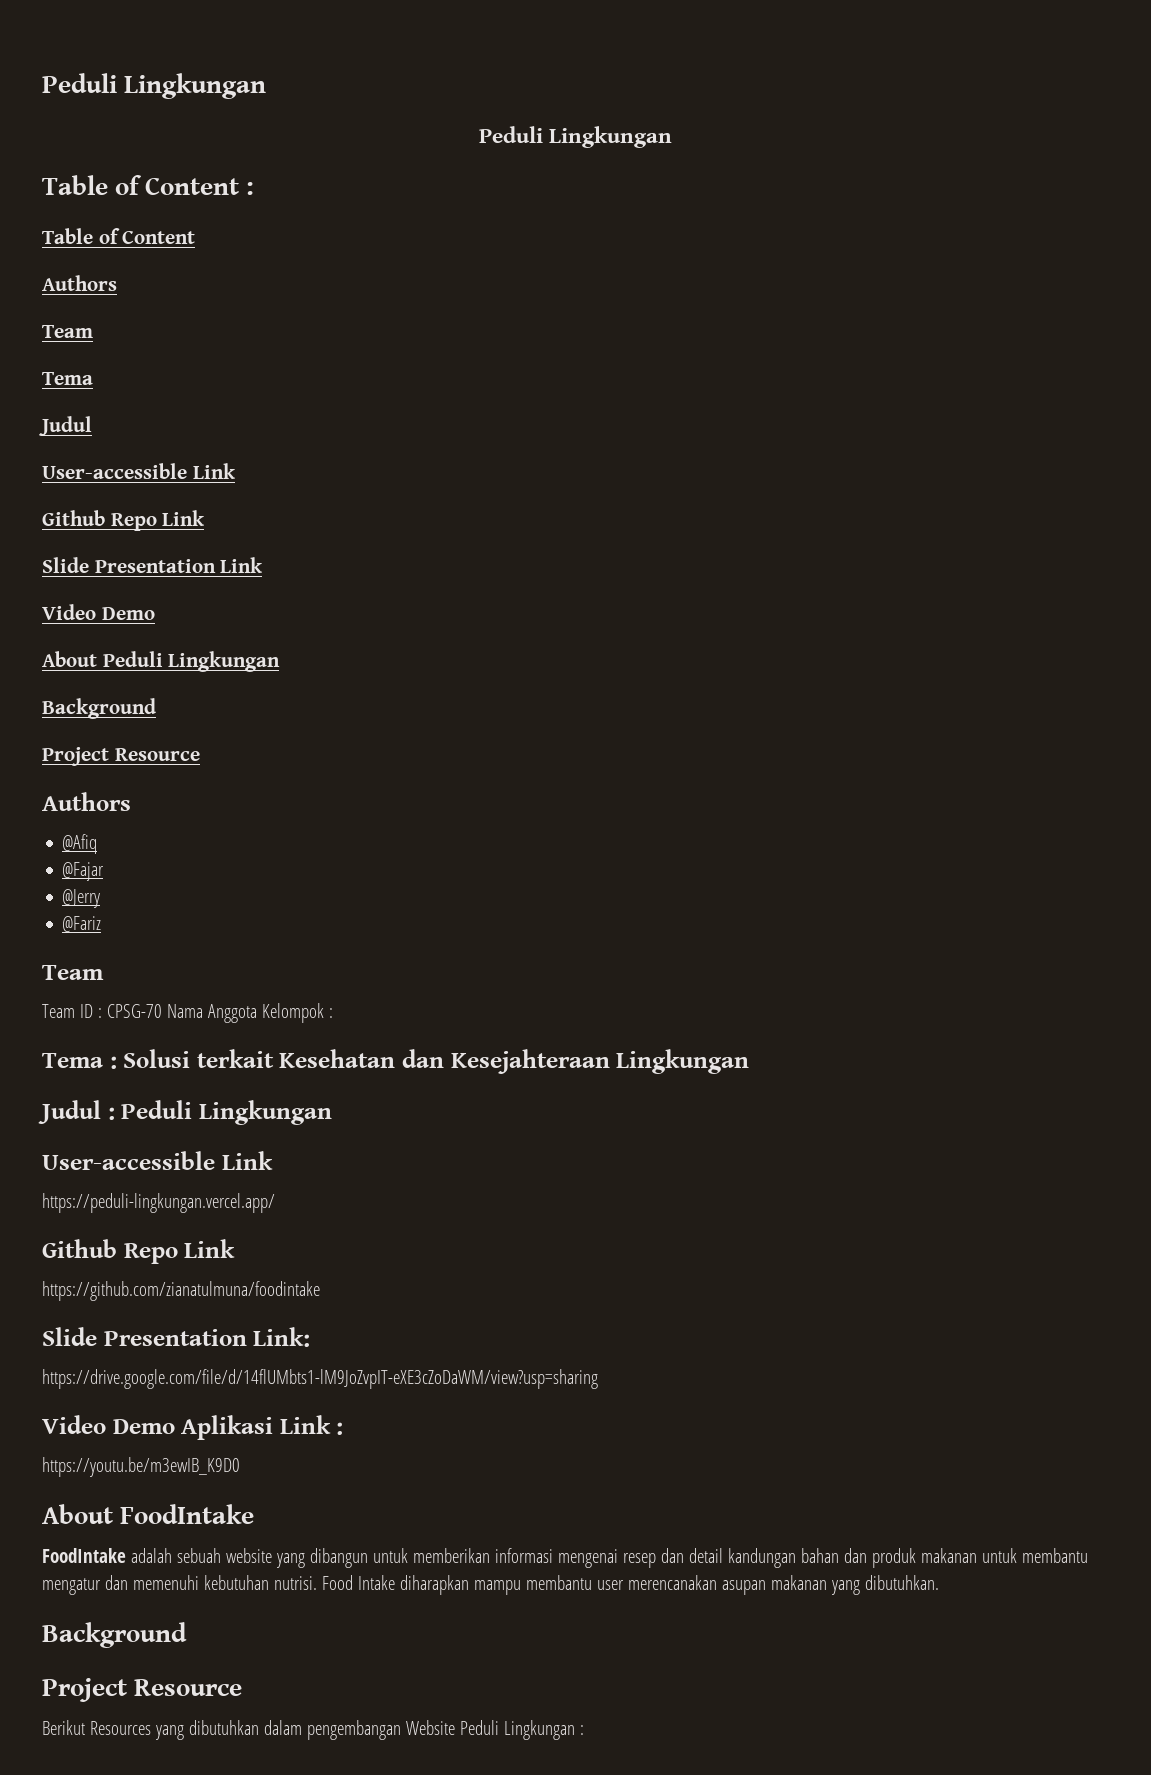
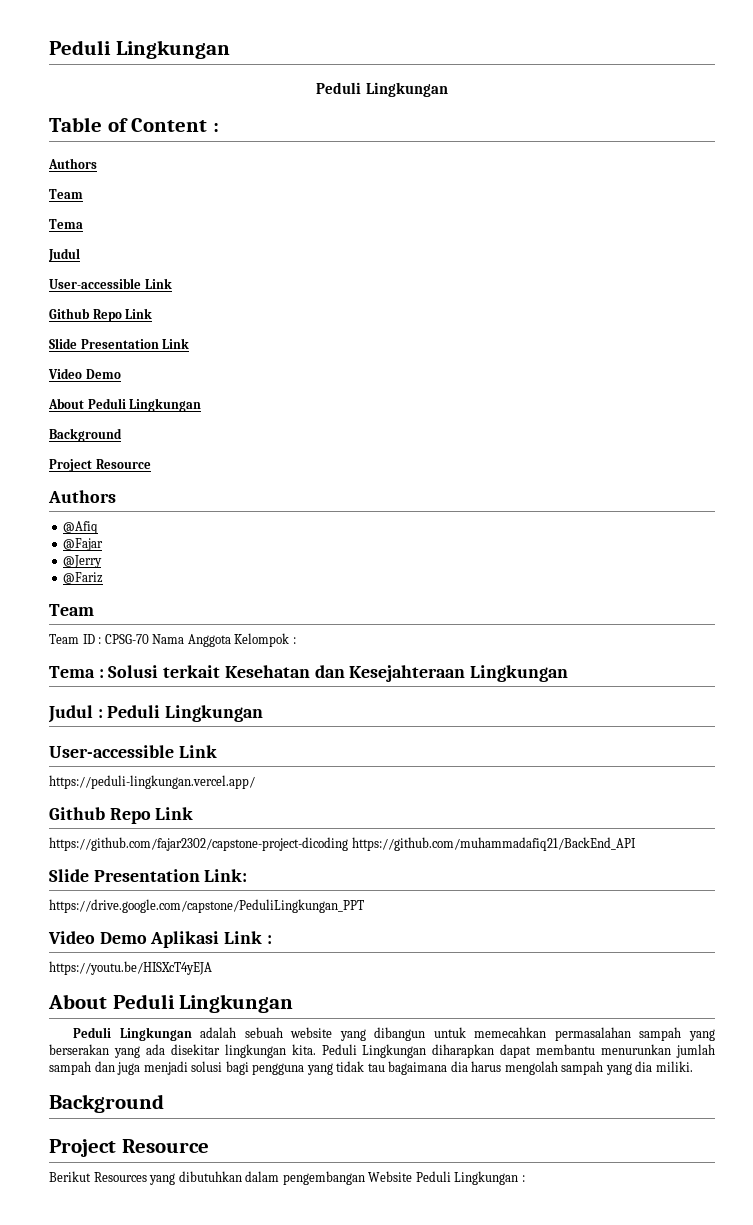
[42,228,196,244] // Table of Content -> (219, 127) none
[42,1281,320,1301] https://github.com/zianatulmuna/foodintake -> [49,837,636,851] https://github.com/fajar2302/capstone-project-dicoding https://github.com/muhammadafiq21/BackEnd_API
[42,1369,598,1389] https://drive.google.com/file/d/14flUMbts1-lM9JoZvpIT-eXE3cZoDaWM/view?usp=sharing -> [49,899,364,913] https://drive.google.com/capstone/PeduliLingkungan_PPT
[42,1457,240,1477] [42,1504,255,1524] [42,1548,126,1563] https://youtu.be/m3ewIB_K9D0 // About FoodIntake // FoodIntake -> [49,961,212,975] [48,994,294,1013] [73,1027,192,1041] https://youtu.be/HISXcT4yEJA // About Peduli Lingkungan // Peduli Lingkungan
[412,1548,1088,1568] [42,1575,939,1595] memberikan informasi mengenai resep dan detail kandungan bahan dan produk makanan untuk membantu mengatur dan memenuhi kebutuhan nutrisi. Food Intake diharapkan mampu membantu user merencanakan asupan makanan yang dibutuhkan. -> [474,1027,715,1041] [49,1044,715,1058] [49,1061,693,1075] memecahkan permasalahan sampah yang berserakan yang ada disekitar lingkungan kita. Peduli Lingkungan diharapkan dapat membantu menurunkan jumlah sampah dan juga menjadi solusi bagi pengguna yang tidak tau bagaimana dia harus mengolah sampah yang dia miliki.

